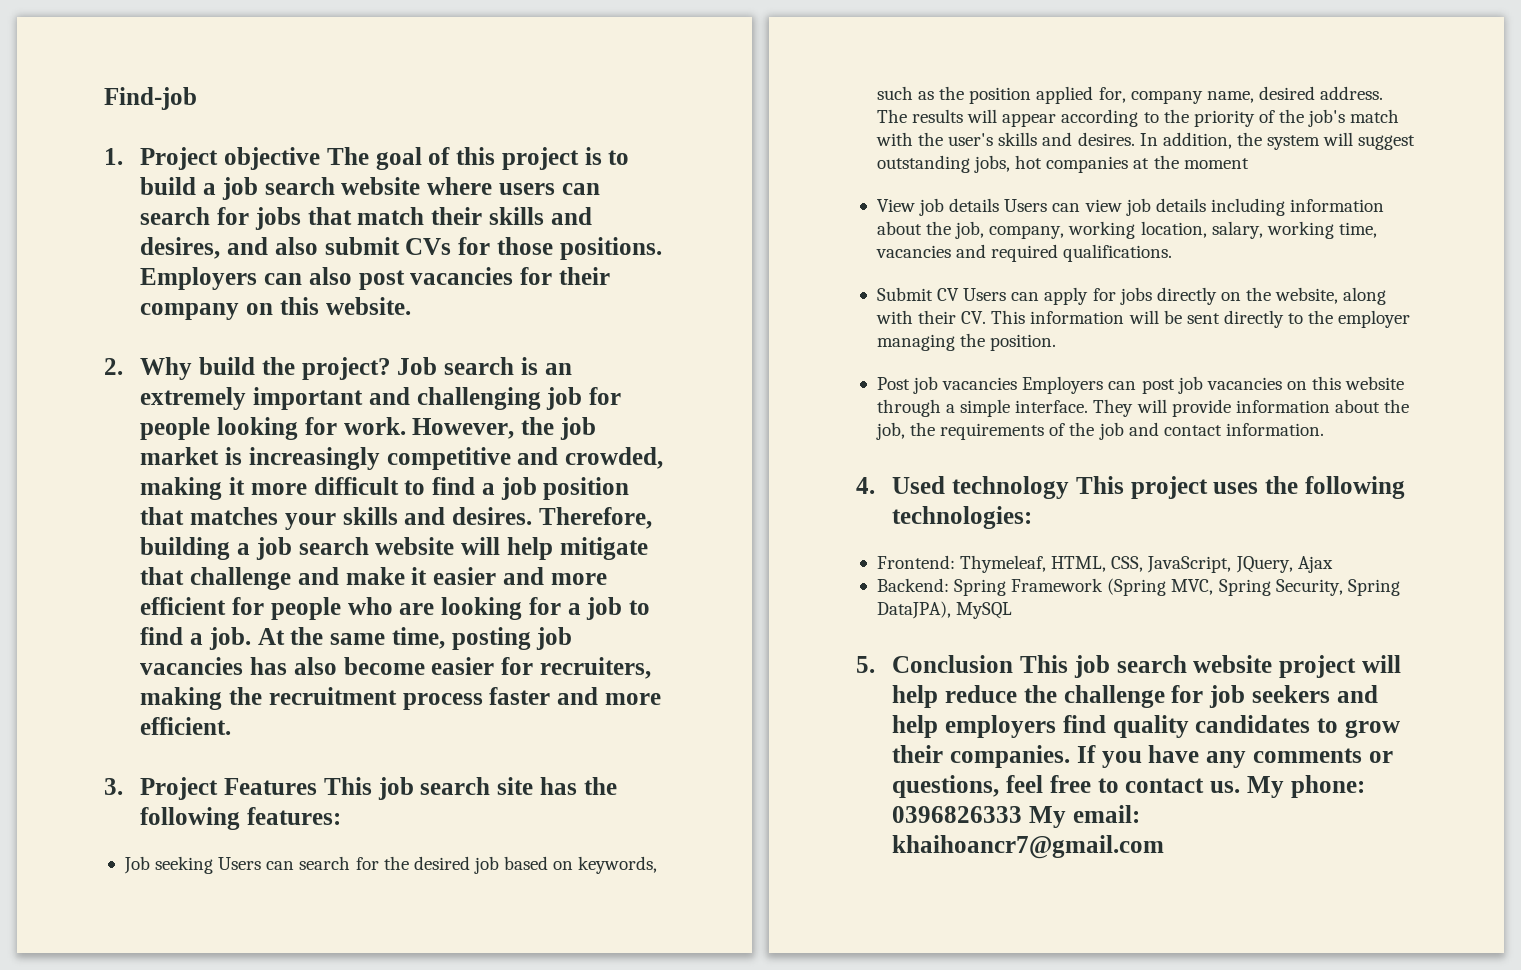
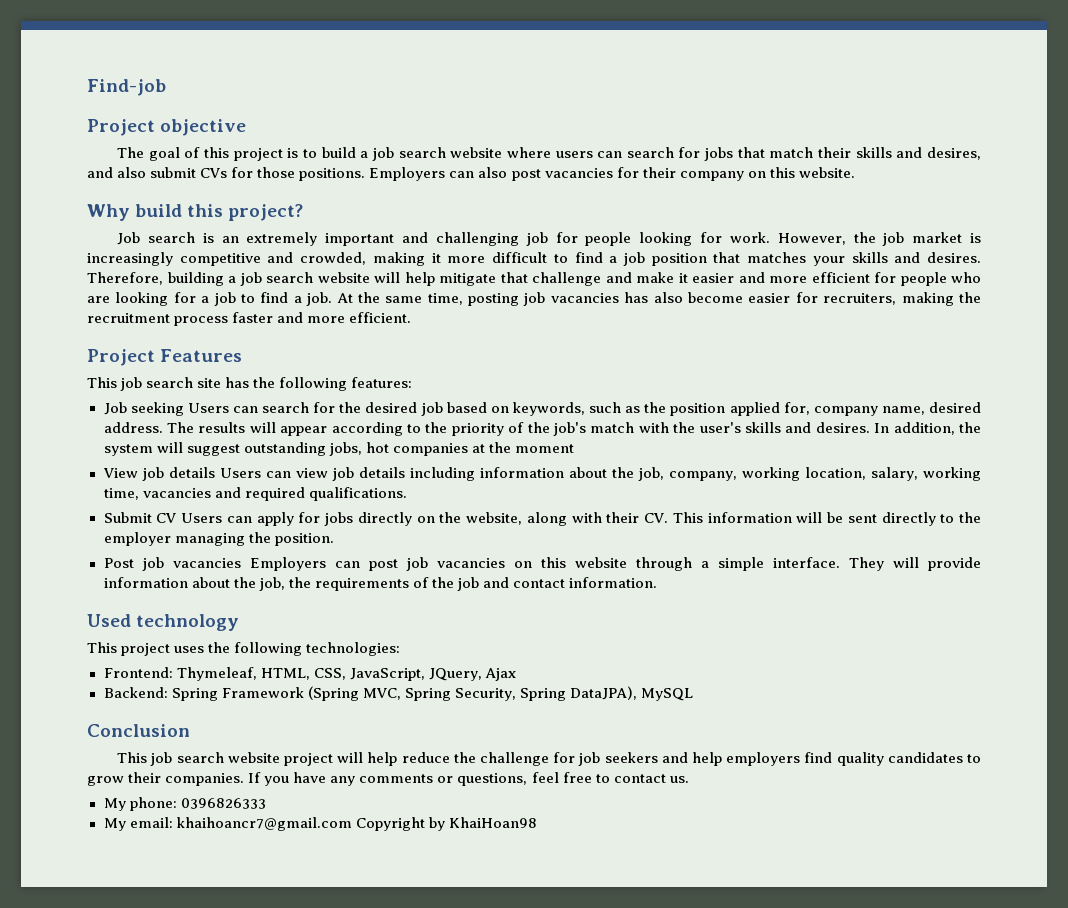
[104,148,123,165] 1. -> (166, 87) none
(321, 158) none -> (247, 127) //
[104,358,123,375] 2. -> (855, 172) none
[261,357,295,375] the -> [187,204,224,217] this
(391, 368) none -> (304, 212) //
[104,778,123,795] 3. -> (412, 317) none
(318, 786) none -> (243, 355) //
[856,477,875,494] 4. -> (658, 582) none
(1070, 487) none -> (240, 622) //
[856,656,875,673] 5. -> (693, 694) none
(1014, 664) none -> (190, 730) //
(1241, 787) none -> (689, 779) //
(1023, 814) none -> (266, 803) //
(1165, 847) none -> [355,817,537,831] Copyright by KhaiHoan98

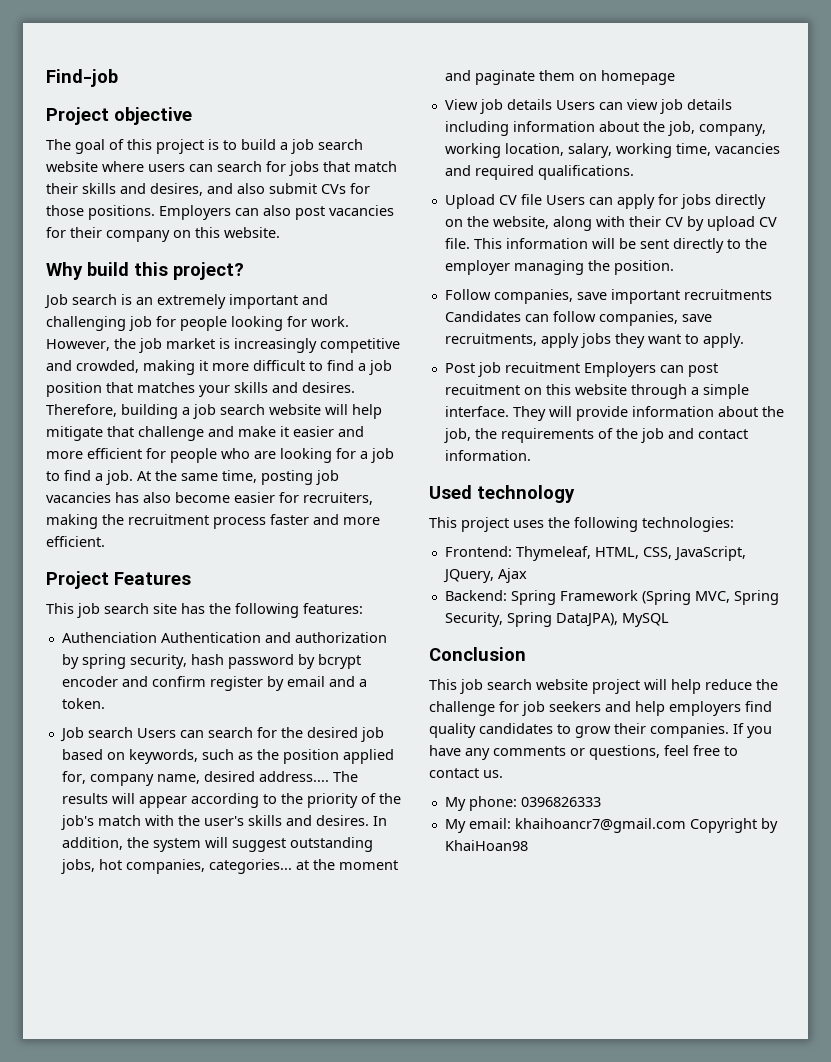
[103,402,184,416] // Job seeking -> [61,632,387,643] [61,654,361,669] [61,676,367,691] [61,698,105,709] [59,727,133,742] // Authenciation Authentication and authorization by spring security, hash password by bcrypt encoder and confirm register by email and a token. // Job search
[103,422,163,433] address. -> [258,771,329,782] address....
[392,443,468,456] companies -> [125,859,292,874] companies, categories...
(574, 448) none -> [444,70,675,85] and paginate them on homepage
[103,512,177,523] Submit CV -> [444,194,542,209] Upload CV file
[644,513,669,523] CV. -> [664,216,777,231] [444,238,470,249] CV by upload CV file.
(334, 539) none -> [444,289,772,304] [444,311,712,326] [444,333,744,348] // Follow companies, save important recruitments Candidates can follow companies, save recruitments, apply jobs they want to apply.
[172,558,241,568] vacancies -> [504,362,580,373] recuitment
[405,557,505,571] job vacancies -> [444,384,520,395] recuitment

